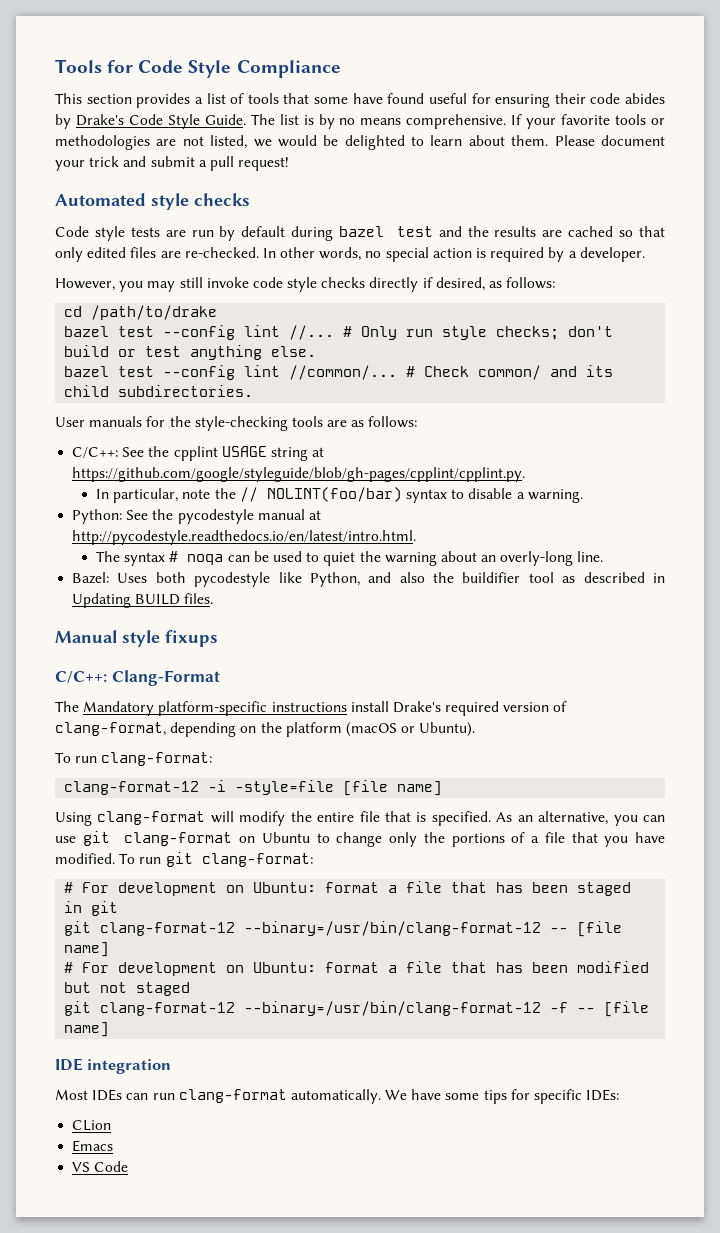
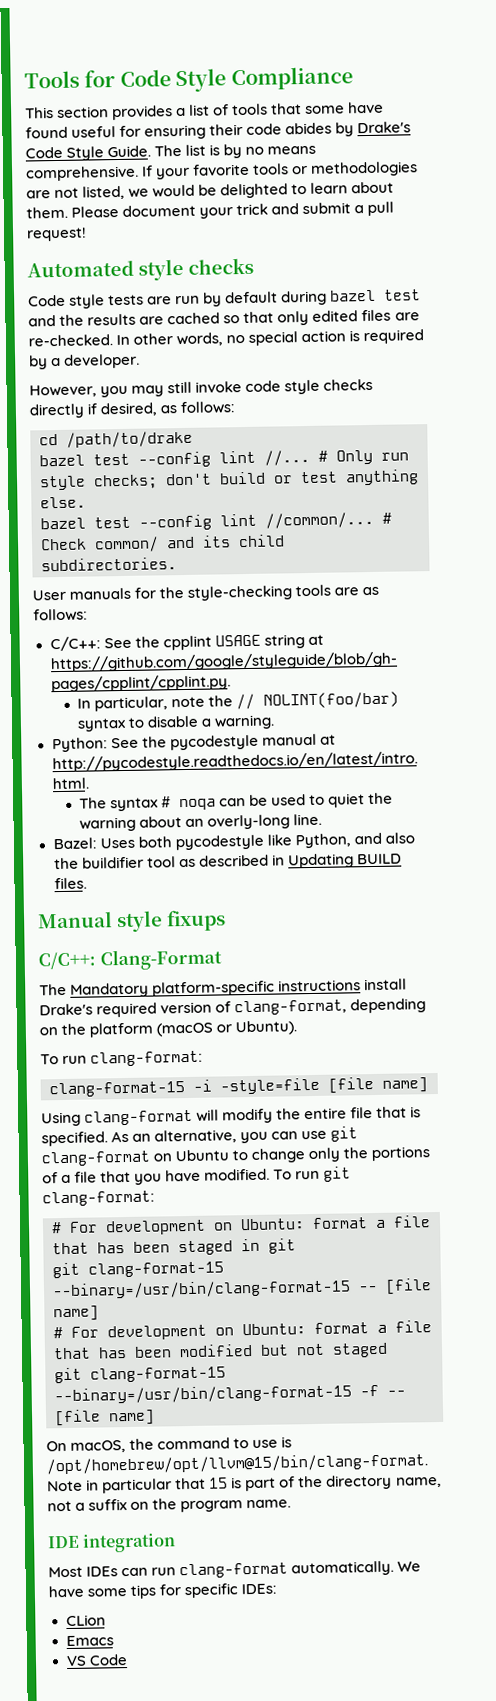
[64,781,200,795] clang-format-12 -> [49,1081,185,1098] clang-format-15
[100,921,542,936] clang-format-12 --binary=/usr/bin/clang-format-12 -> [88,1261,224,1278] [52,1279,351,1300] clang-format-15 --binary=/usr/bin/clang-format-15
[100,1001,542,1016] clang-format-12 --binary=/usr/bin/clang-format-12 -> [90,1366,226,1383] [54,1384,352,1405] clang-format-15 --binary=/usr/bin/clang-format-15
(110, 1029) none -> [46,1436,293,1453] [46,1453,428,1475] [47,1474,442,1494] [47,1498,292,1513] // On macOS, the command to use is /opt/homebrew/opt/llvm@15/bin/clang-format. Note in particular that 15 is part of the directory name, not a suffix on the program name.

